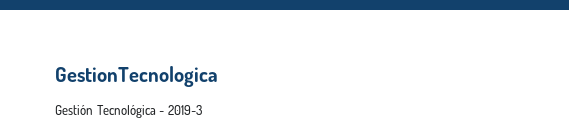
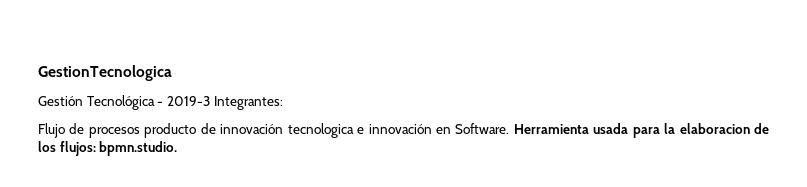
(202, 110) none -> [213,96,283,110] [38,123,769,138] [38,141,178,156] Integrantes: // Flujo de procesos producto de innovación tecnologica e innovación en Software. Herramienta usada para la elaboracion de los flujos: bpmn.studio.

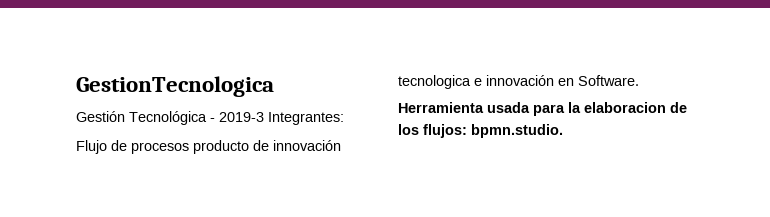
(510, 128) none -> (639, 80) //

